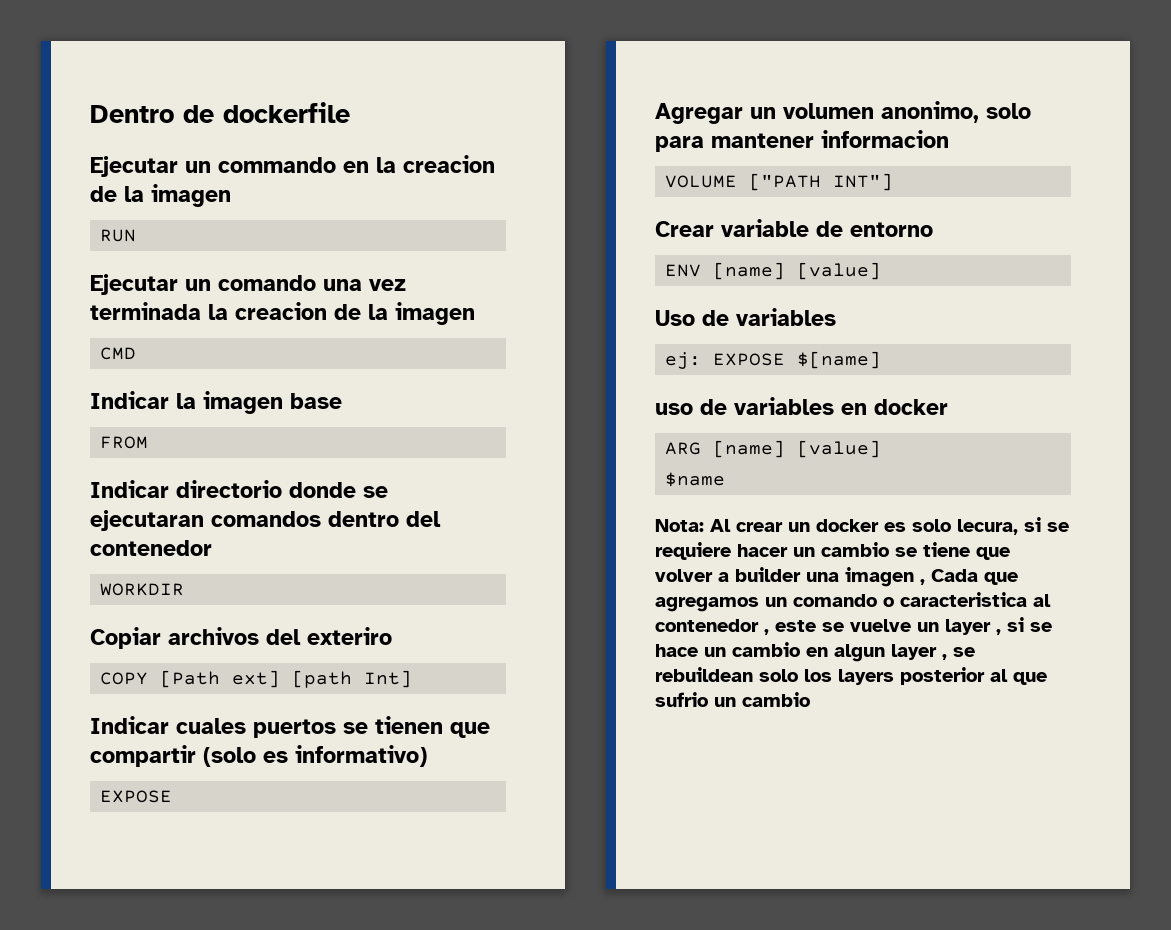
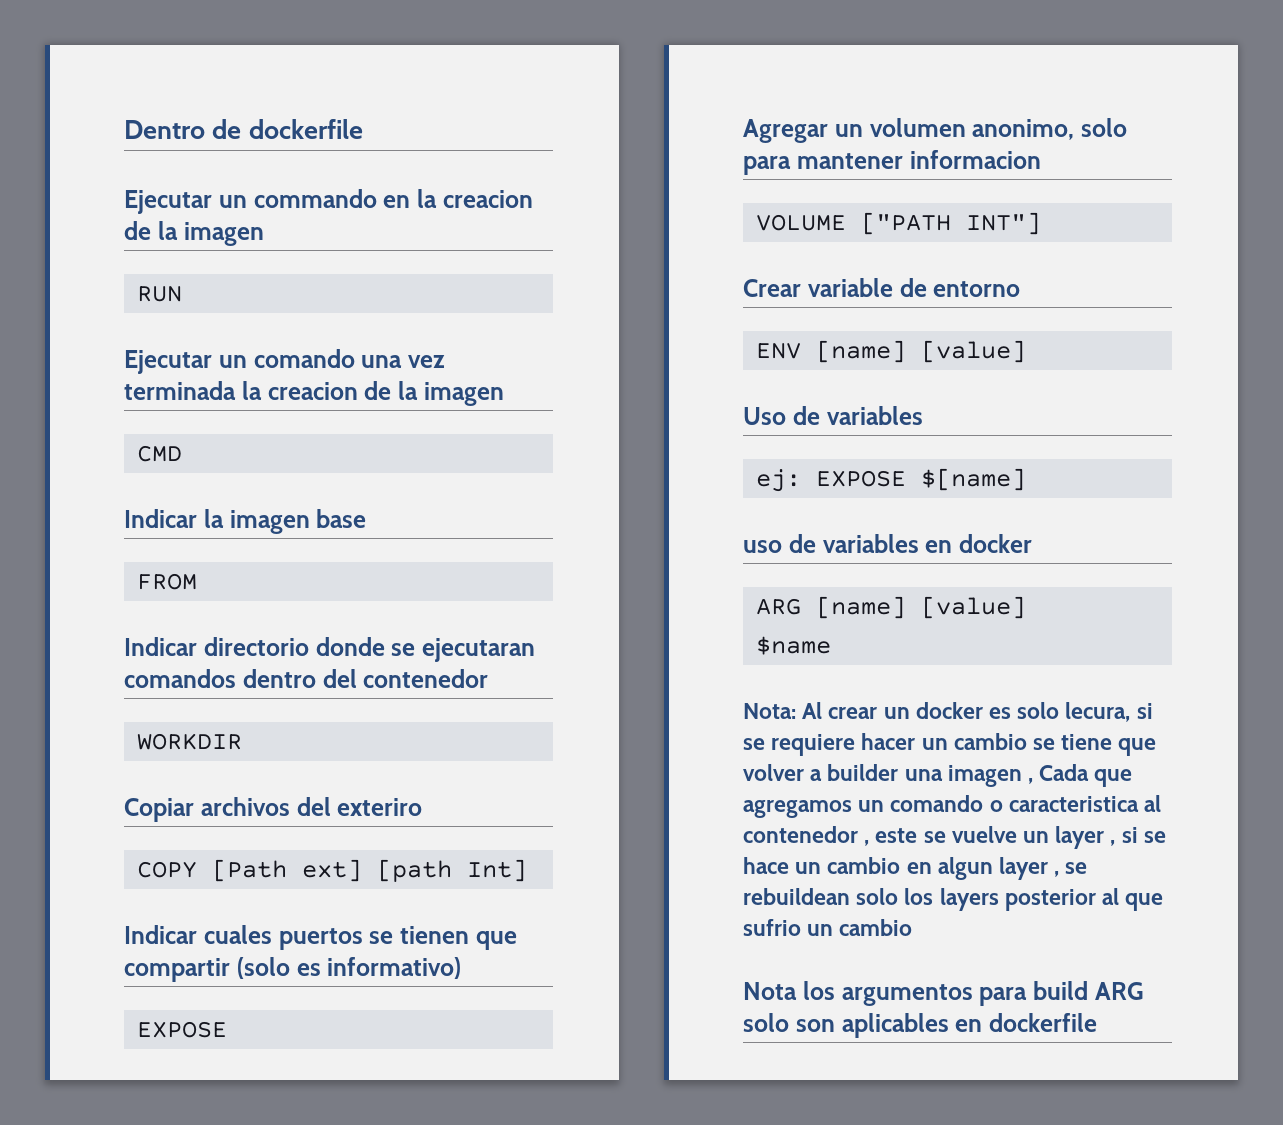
(810, 699) none -> [743,981,1144,1006] [743,1013,1097,1038] // Nota los argumentos para build ARG solo son aplicables en dockerfile

